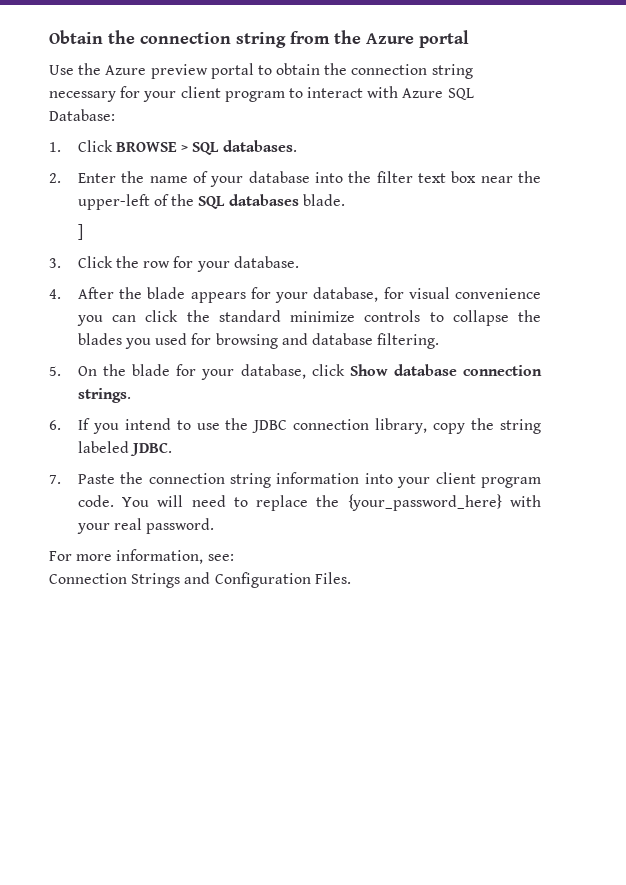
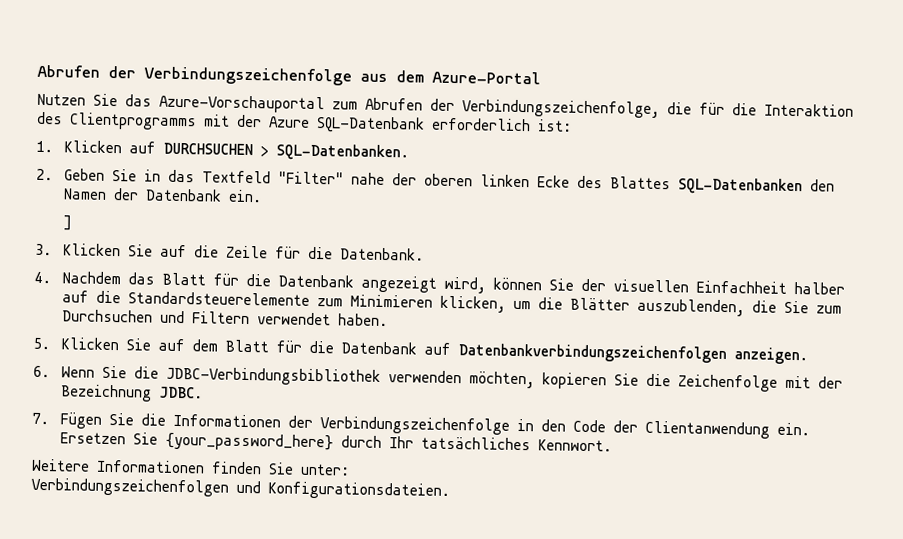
[49,30,469,48] [49,63,473,79] [49,86,474,102] [49,109,115,121] [49,140,297,155] [49,171,541,187] [77,194,345,210] [77,224,83,240] [49,256,299,272] [49,287,542,303] [76,310,541,326] [77,333,440,349] [49,364,542,380] [77,388,131,403] [49,418,541,434] [77,441,173,456] [49,472,541,488] [77,494,541,511] [76,518,215,534] [49,549,234,564] [49,572,351,588] Obtain the connection string from the Azure portal // Use the Azure preview portal to obtain the connection string necessary for your client program to interact with Azure SQL Database: // 1. Click BROWSE > SQL databases. // 2. Enter the name of your database into the filter text box near the upper-left of the SQL databases blade. // ] // 3. Click the row for your database. // 4. After the blade appears for your database, for visual convenience you can click the standard minimize controls to collapse the blades you used for browsing and database filtering. // 5. On the blade for your database, click Show database connection strings. // 6. If you intend to use the JDBC connection library, copy the string labeled JDBC. // 7. Paste the connection string information into your client program code. You will need to replace the {your_password_here} with your real password. // For more information, see: // Connection Strings and Configuration Files. -> [37,64,541,86] [37,93,854,119] [37,111,572,134] [36,140,409,162] [36,168,835,196] [62,188,262,203] [62,215,72,231] [35,243,424,261] [34,271,845,295] [61,290,842,317] [61,309,388,327] [33,337,808,365] [33,365,843,392] [60,384,203,402] [32,412,810,439] [59,432,612,452] [32,458,350,476] [31,477,450,500] Abrufen der Verbindungszeichenfolge aus dem Azure-Portal // Nutzen Sie das Azure-Vorschauportal zum Abrufen der Verbindungszeichenfolge, die für die Interaktion des Clientprogramms mit der Azure SQL-Datenbank erforderlich ist: // 1. Klicken auf DURCHSUCHEN > SQL-Datenbanken. // 2. Geben Sie in das Textfeld "Filter" nahe der oberen linken Ecke des Blattes SQL-Datenbanken den Namen der Datenbank ein. // ] // 3. Klicken Sie auf die Zeile für die Datenbank. // 4. Nachdem das Blatt für die Datenbank angezeigt wird, können Sie der visuellen Einfachheit halber auf die Standardsteuerelemente zum Minimieren klicken, um die Blätter auszublenden, die Sie zum Durchsuchen und Filtern verwendet haben. // 5. Klicken Sie auf dem Blatt für die Datenbank auf Datenbankverbindungszeichenfolgen anzeigen. // 6. Wenn Sie die JDBC-Verbindungsbibliothek verwenden möchten, kopieren Sie die Zeichenfolge mit der Bezeichnung JDBC. // 7. Fügen Sie die Informationen der Verbindungszeichenfolge in den Code der Clientanwendung ein. Ersetzen Sie {your_password_here} durch Ihr tatsächliches Kennwort. // Weitere Informationen finden Sie unter: // Verbindungszeichenfolgen und Konfigurationsdateien.

